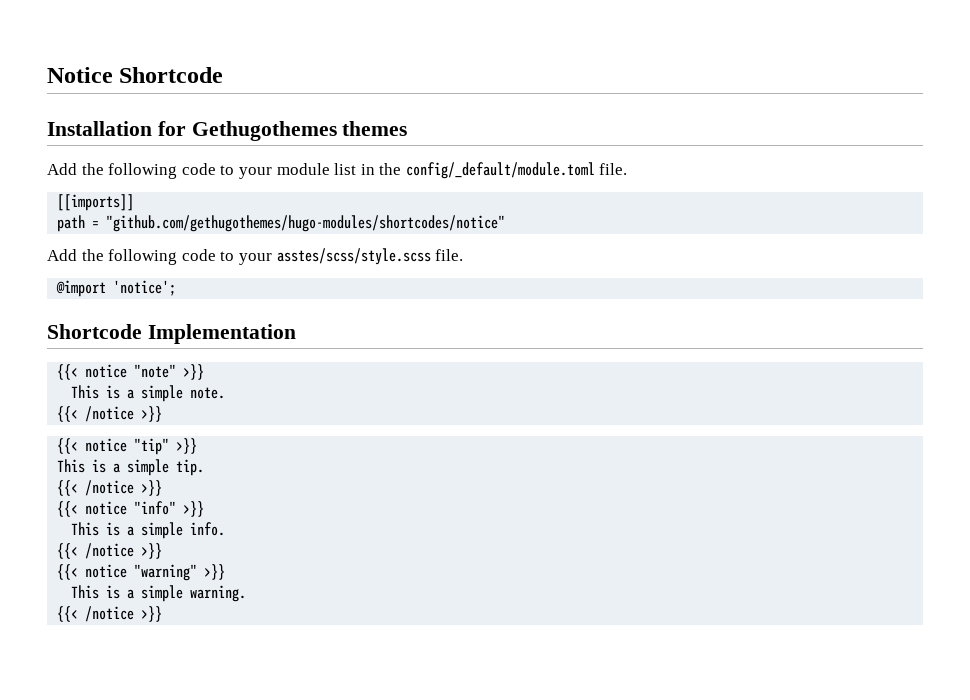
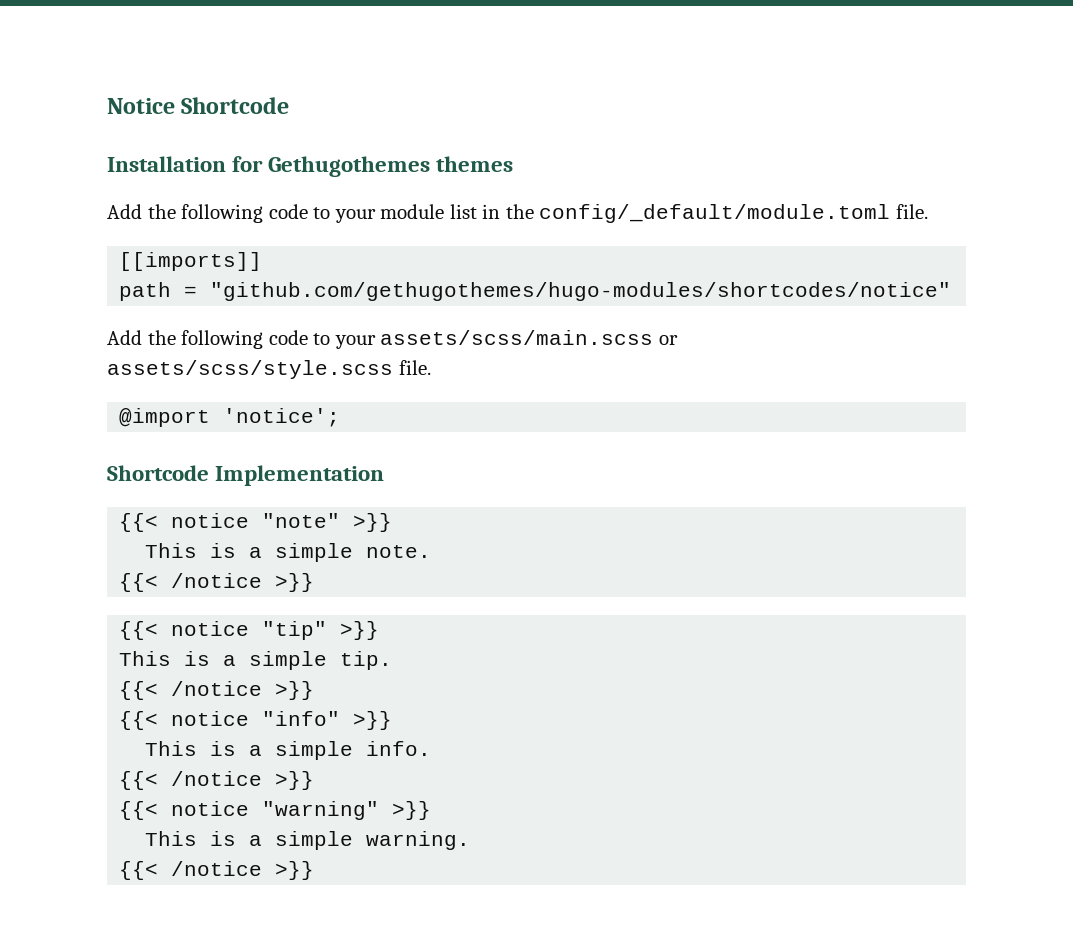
[276,248,431,265] asstes/scss/style.scss -> [380,330,678,345] [107,360,393,379] assets/scss/main.scss or assets/scss/style.scss

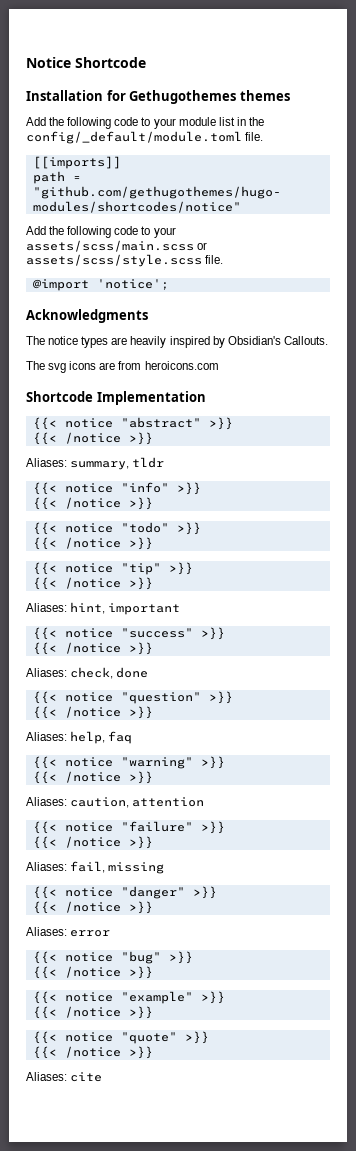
(341, 417) none -> [26,309,148,323] [26,336,328,348] [26,361,219,373] // Acknowledgments // The notice types are heavily inspired by Obsidian's Callouts. // The svg icons are from heroicons.com
[262,513,393,532] [145,543,432,562] "note" >}} // This is a simple note. -> [120,417,233,430] [32,432,153,445] [26,457,165,470] [32,482,201,495] [32,497,153,510] [32,522,201,535] "abstract" >}} // {{< /notice >}} // Aliases: summary, tldr // {{< notice "info" >}} // {{< /notice >}} // {{< notice "todo" >}}
[119,651,393,670] [119,681,315,700] [119,711,393,730] [145,741,432,760] [119,771,315,790] [119,801,432,820] [145,831,471,850] [119,861,315,880] This is a simple tip. // {{< /notice >}} // {{< notice "info" >}} // This is a simple info. // {{< /notice >}} // {{< notice "warning" >}} // This is a simple warning. // {{< /notice >}} -> [32,577,153,590] [26,602,181,615] [32,627,225,640] [32,642,153,655] [26,667,149,679] [32,691,233,704] [32,706,153,719] [26,731,133,744] [32,756,225,769] [32,771,153,784] [26,797,205,808] [32,821,225,834] [32,836,153,849] [26,861,165,874] [32,886,217,899] [32,901,153,914] [26,927,111,937] [32,951,193,964] [32,966,153,979] [32,991,225,1004] [32,1006,153,1019] [32,1031,209,1044] [32,1046,153,1059] [26,1072,103,1082] {{< /notice >}} // Aliases: hint, important // {{< notice "success" >}} // {{< /notice >}} // Aliases: check, done // {{< notice "question" >}} // {{< /notice >}} // Aliases: help, faq // {{< notice "warning" >}} // {{< /notice >}} // Aliases: caution, attention // {{< notice "failure" >}} // {{< /notice >}} // Aliases: fail, missing // {{< notice "danger" >}} // {{< /notice >}} // Aliases: error // {{< notice "bug" >}} // {{< /notice >}} // {{< notice "example" >}} // {{< /notice >}} // {{< notice "quote" >}} // {{< /notice >}} // Aliases: cite

